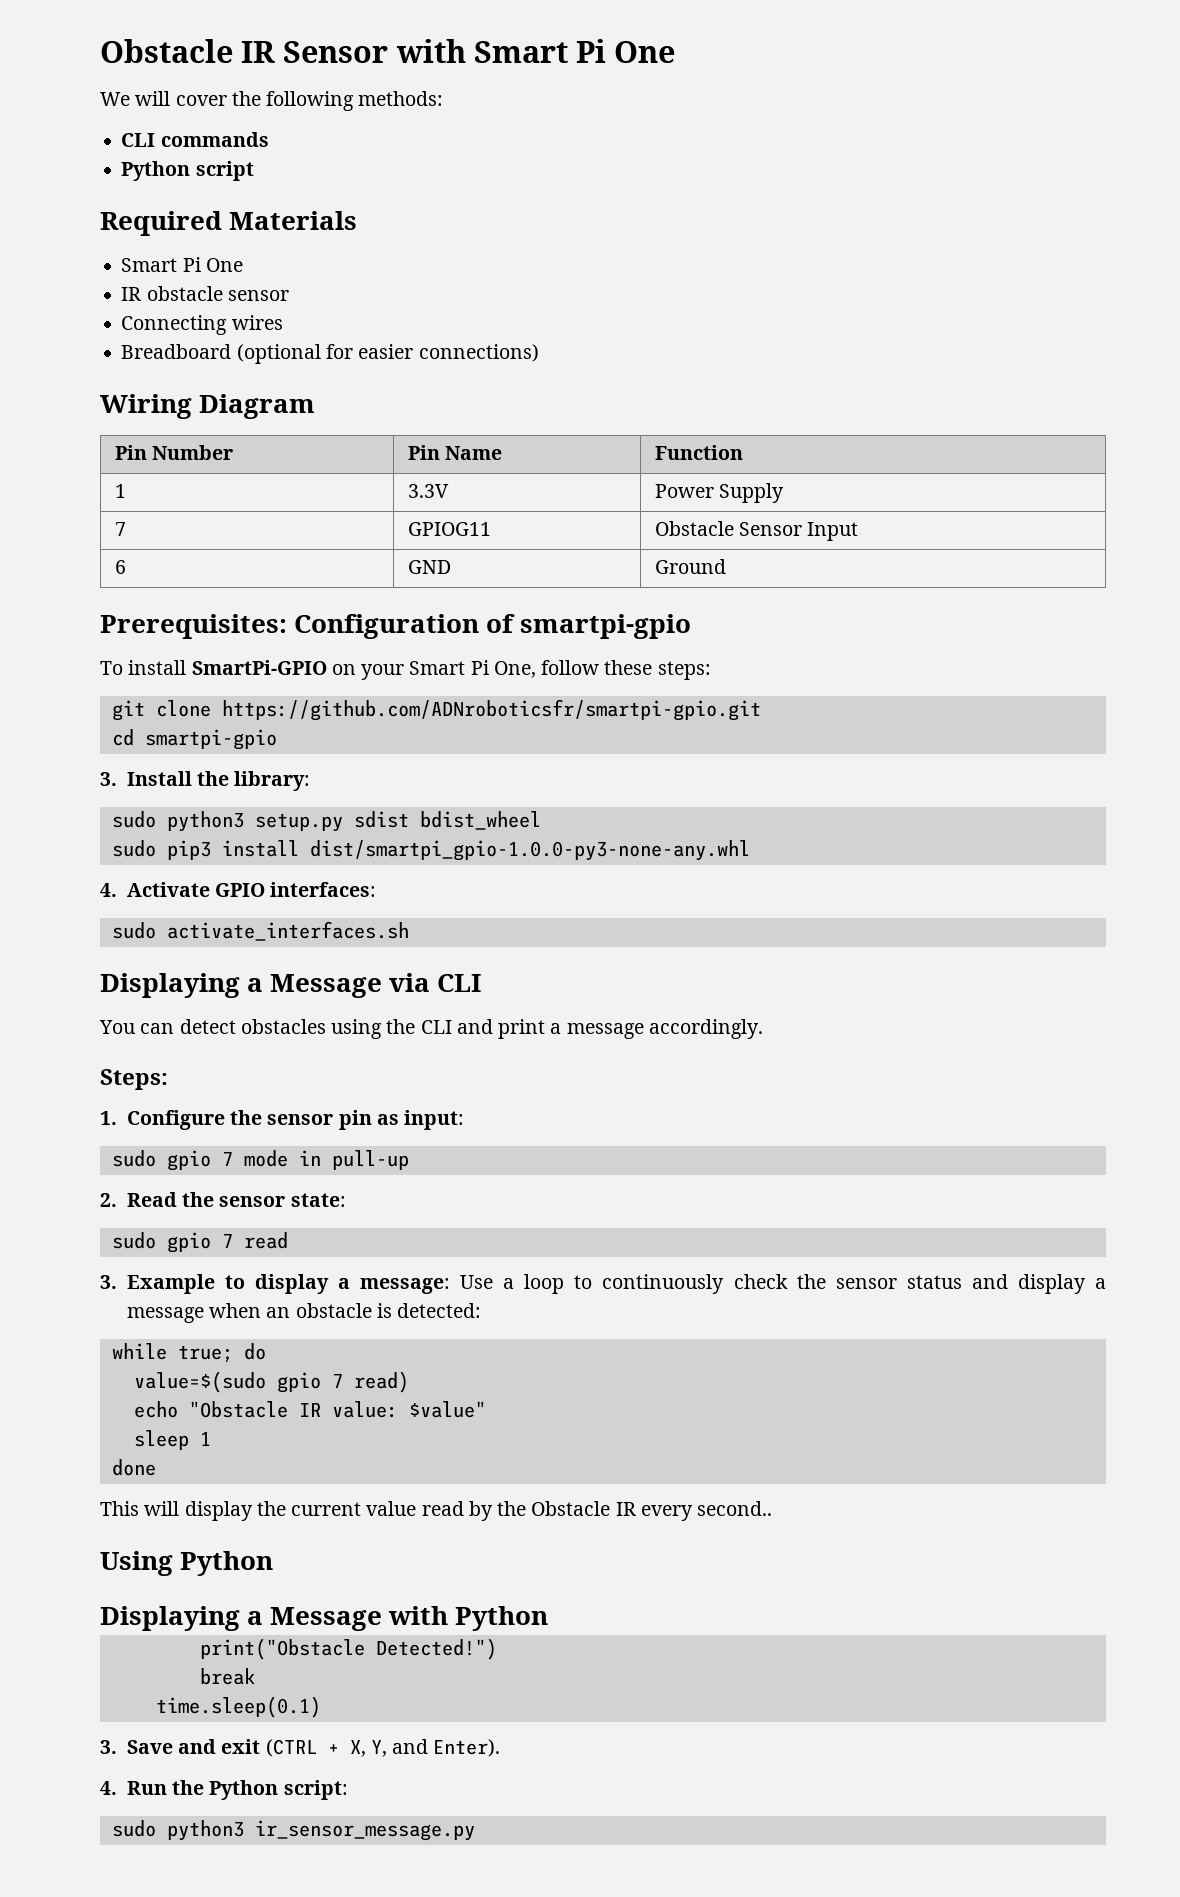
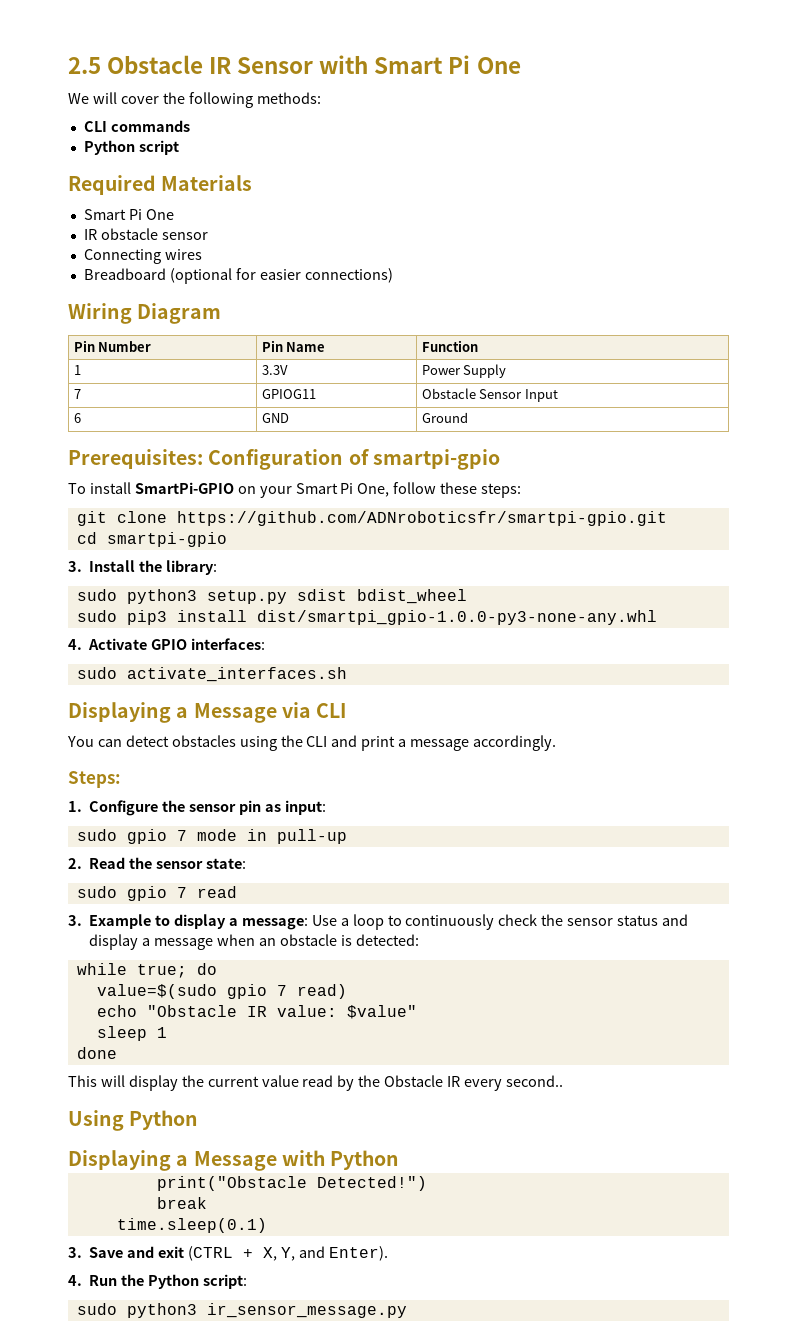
(100, 51) none -> [68,57,101,74] 2.5

